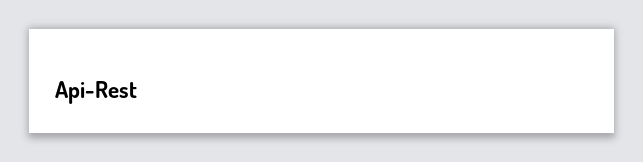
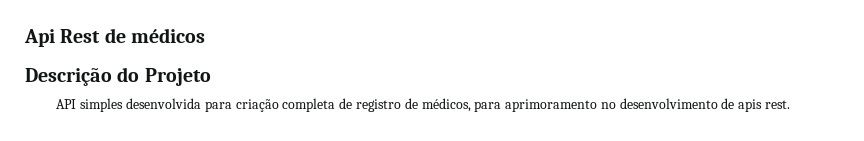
[55,81,137,104] Api-Rest -> [24,28,205,47] [25,67,211,86] [56,98,790,112] Api Rest de médicos // Descrição do Projeto // API simples desenvolvida para criação completa de registro de médicos, para aprimoramento no desenvolvimento de apis rest.

